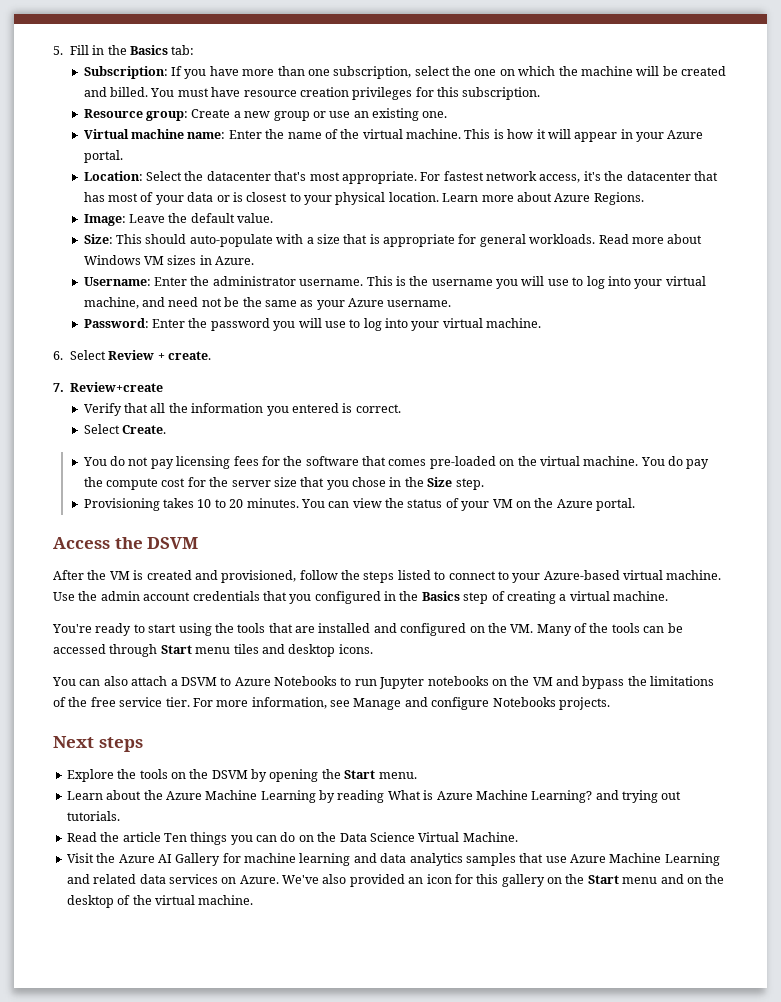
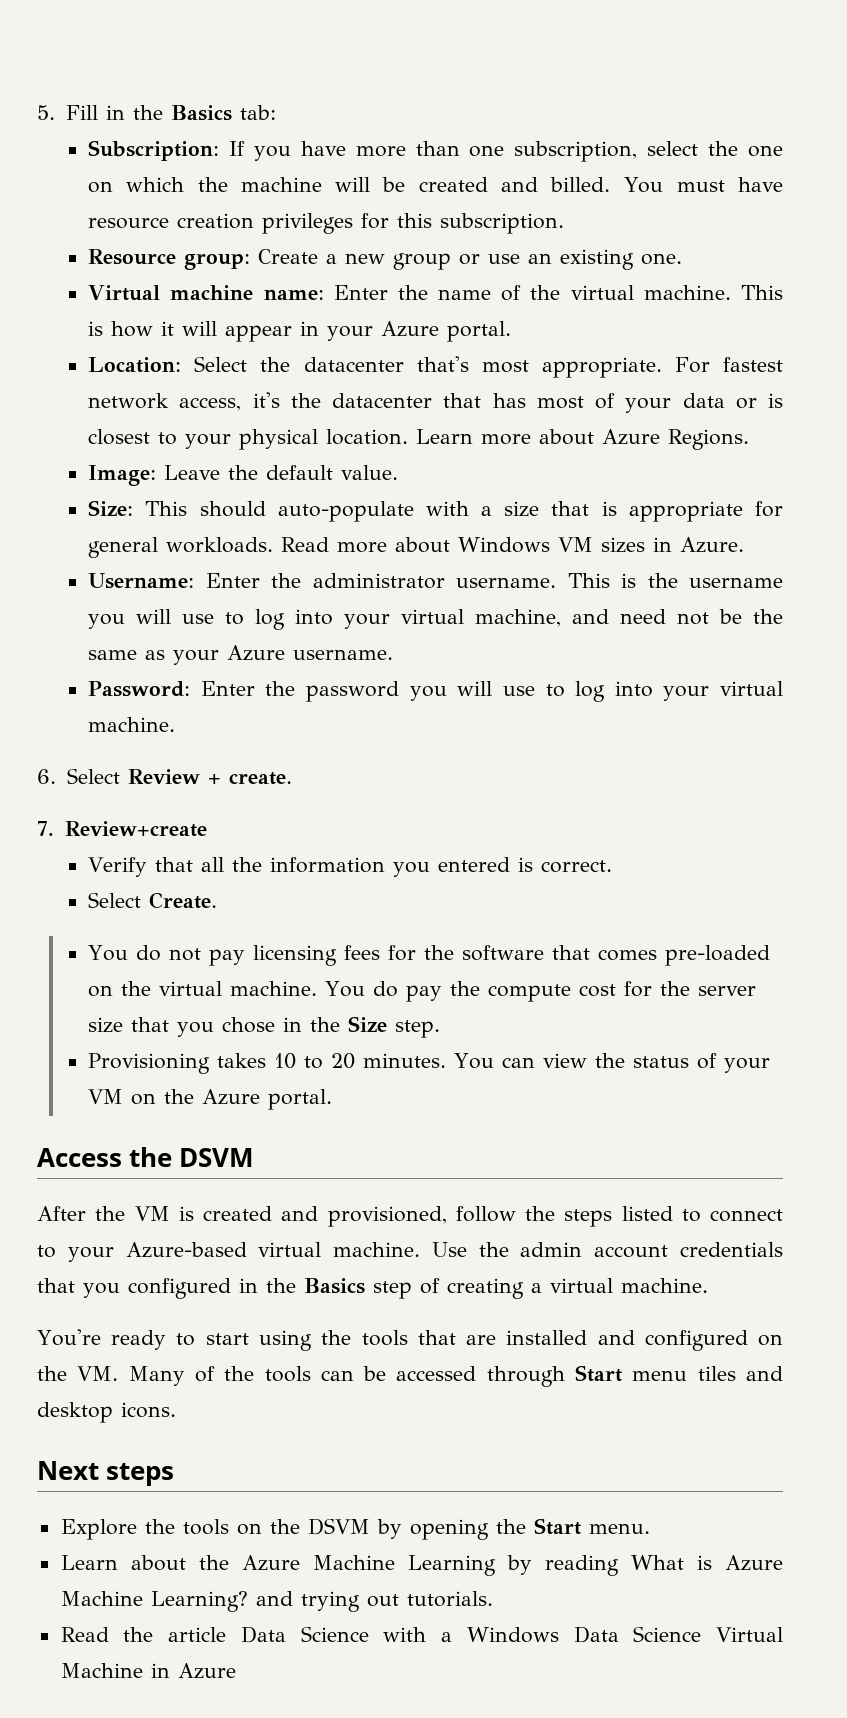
[52,676,715,689] [53,697,610,710] // You can also attach a DSVM to Azure Notebooks to run Jupyter notebooks on the VM and bypass the limitations of the free service tier. For more information, see Manage and configure Notebooks projects. -> (176, 1410) none
[163,832,518,845] [66,853,720,866] [66,874,725,887] [66,895,254,908] Ten things you can do on the Data Science Virtual Machine. // Visit the Azure AI Gallery for machine learning and data analytics samples that use Azure Machine Learning and related data services on Azure. We've also provided an icon for this gallery on the Start menu and on the desktop of the virtual machine. -> [240,1626,784,1643] [60,1663,236,1679] Data Science with a Windows Data Science Virtual Machine in Azure

